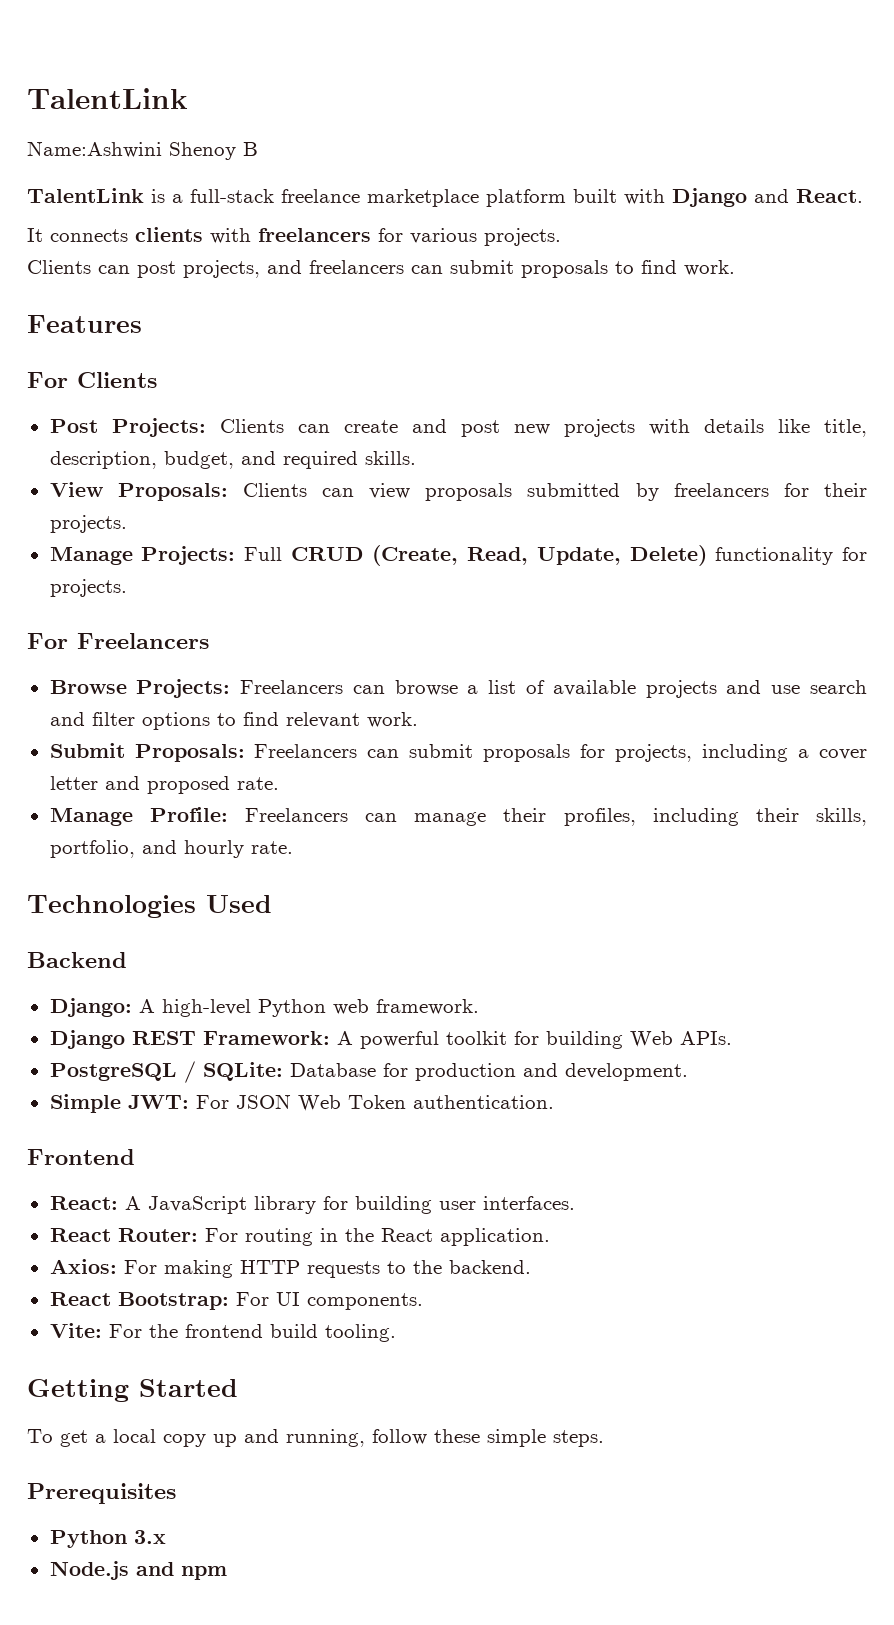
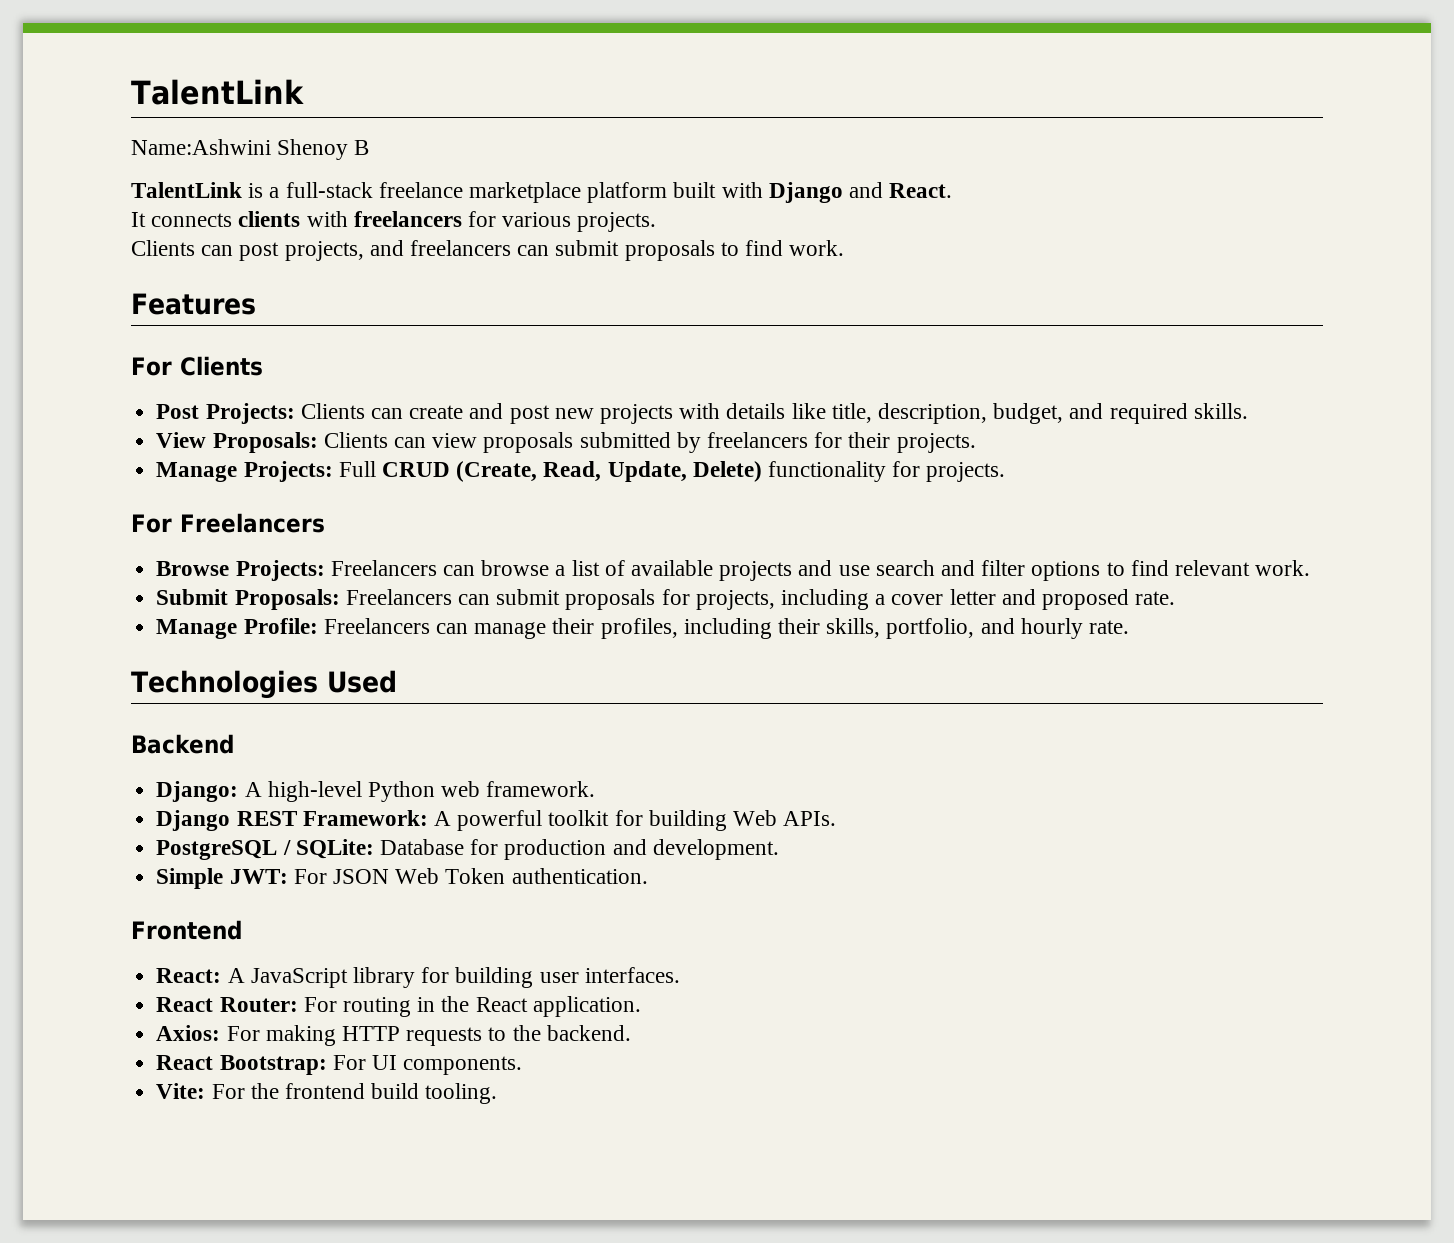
[27,1379,238,1402] [27,1429,604,1447] [27,1483,176,1504] [49,1530,166,1548] [49,1561,227,1580] // Getting Started // To get a local copy up and running, follow these simple steps. // Prerequisites // Python 3.x // Node.js and npm -> (498, 1093) none

